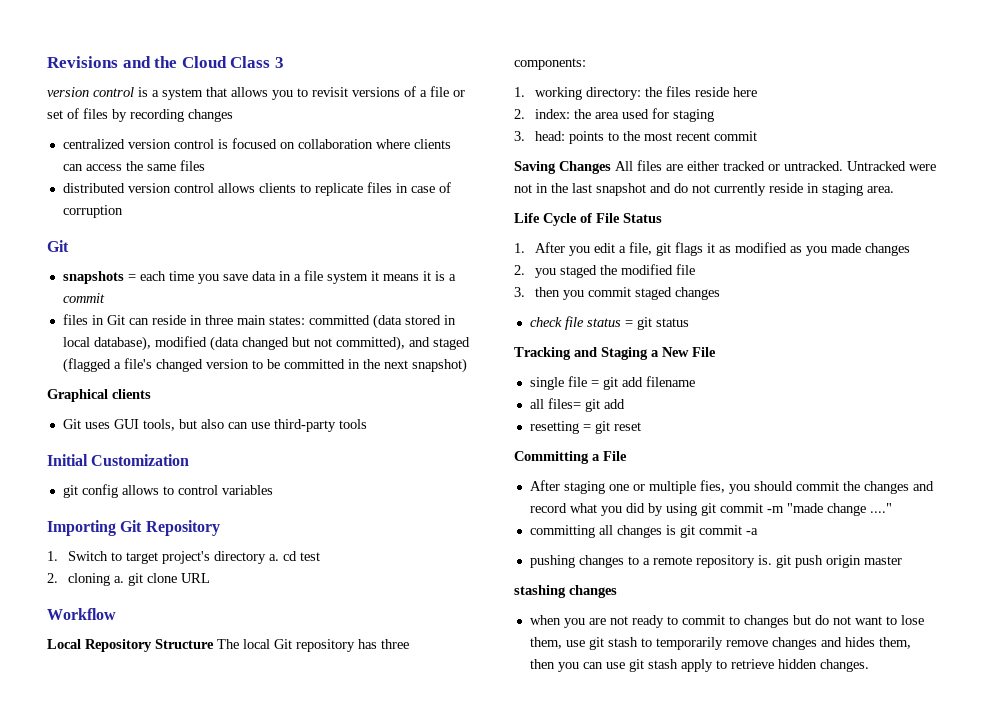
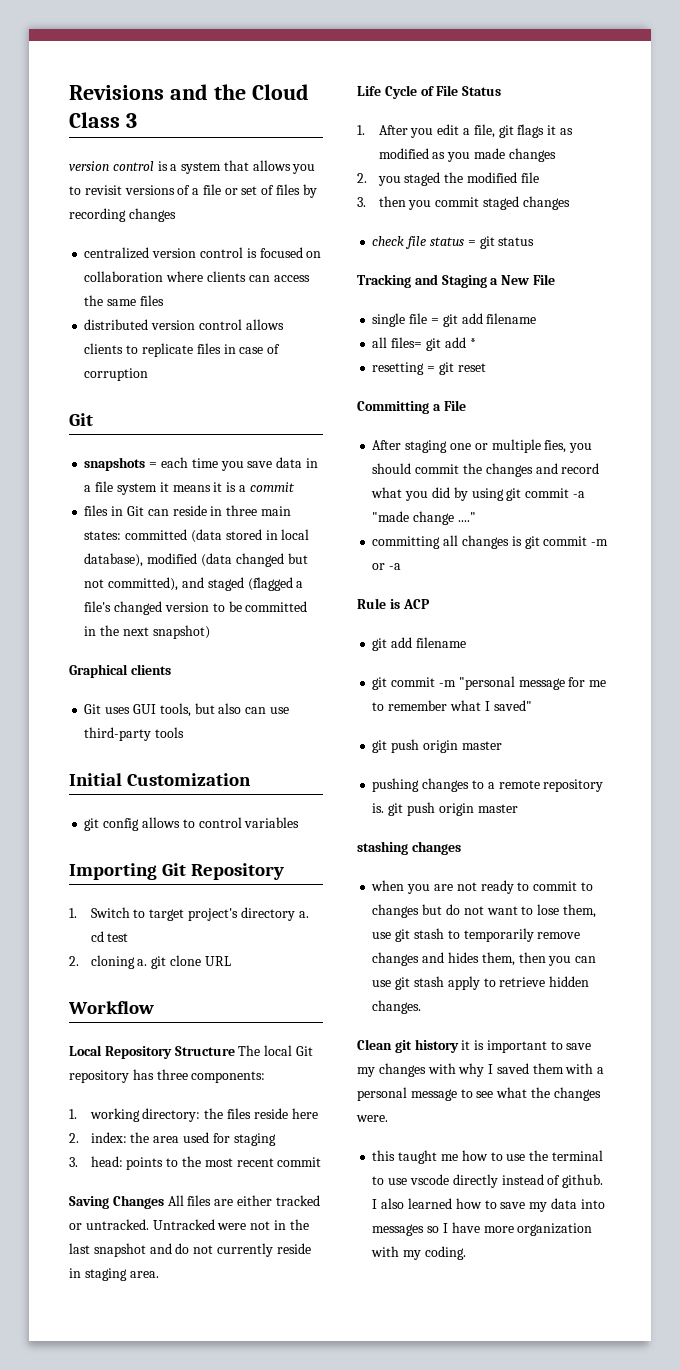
(625, 404) none -> [469,338,476,348] *
[766,506,784,513] -m -> [572,491,585,498] -a
[745,528,758,535] -a -> [591,539,609,546] [372,563,402,570] [357,598,430,609] [372,637,466,651] [372,676,607,690] [372,700,532,711] [372,739,502,753] -m or -a // Rule is ACP // git add filename // git commit -m "personal message for me to remember what I saved" // git push origin master
(869, 665) none -> [357,1039,592,1053] [357,1063,605,1077] [357,1087,601,1101] [356,1115,388,1122] [372,1150,603,1164] [372,1174,604,1188] [372,1198,605,1212] [372,1222,593,1236] [371,1246,466,1260] // Clean git history it is important to save my changes with why I saved them with a personal message to see what the changes were. // this taught me how to use the terminal to use vscode directly instead of github. I also learned how to save my data into messages so I have more organization with my coding.

